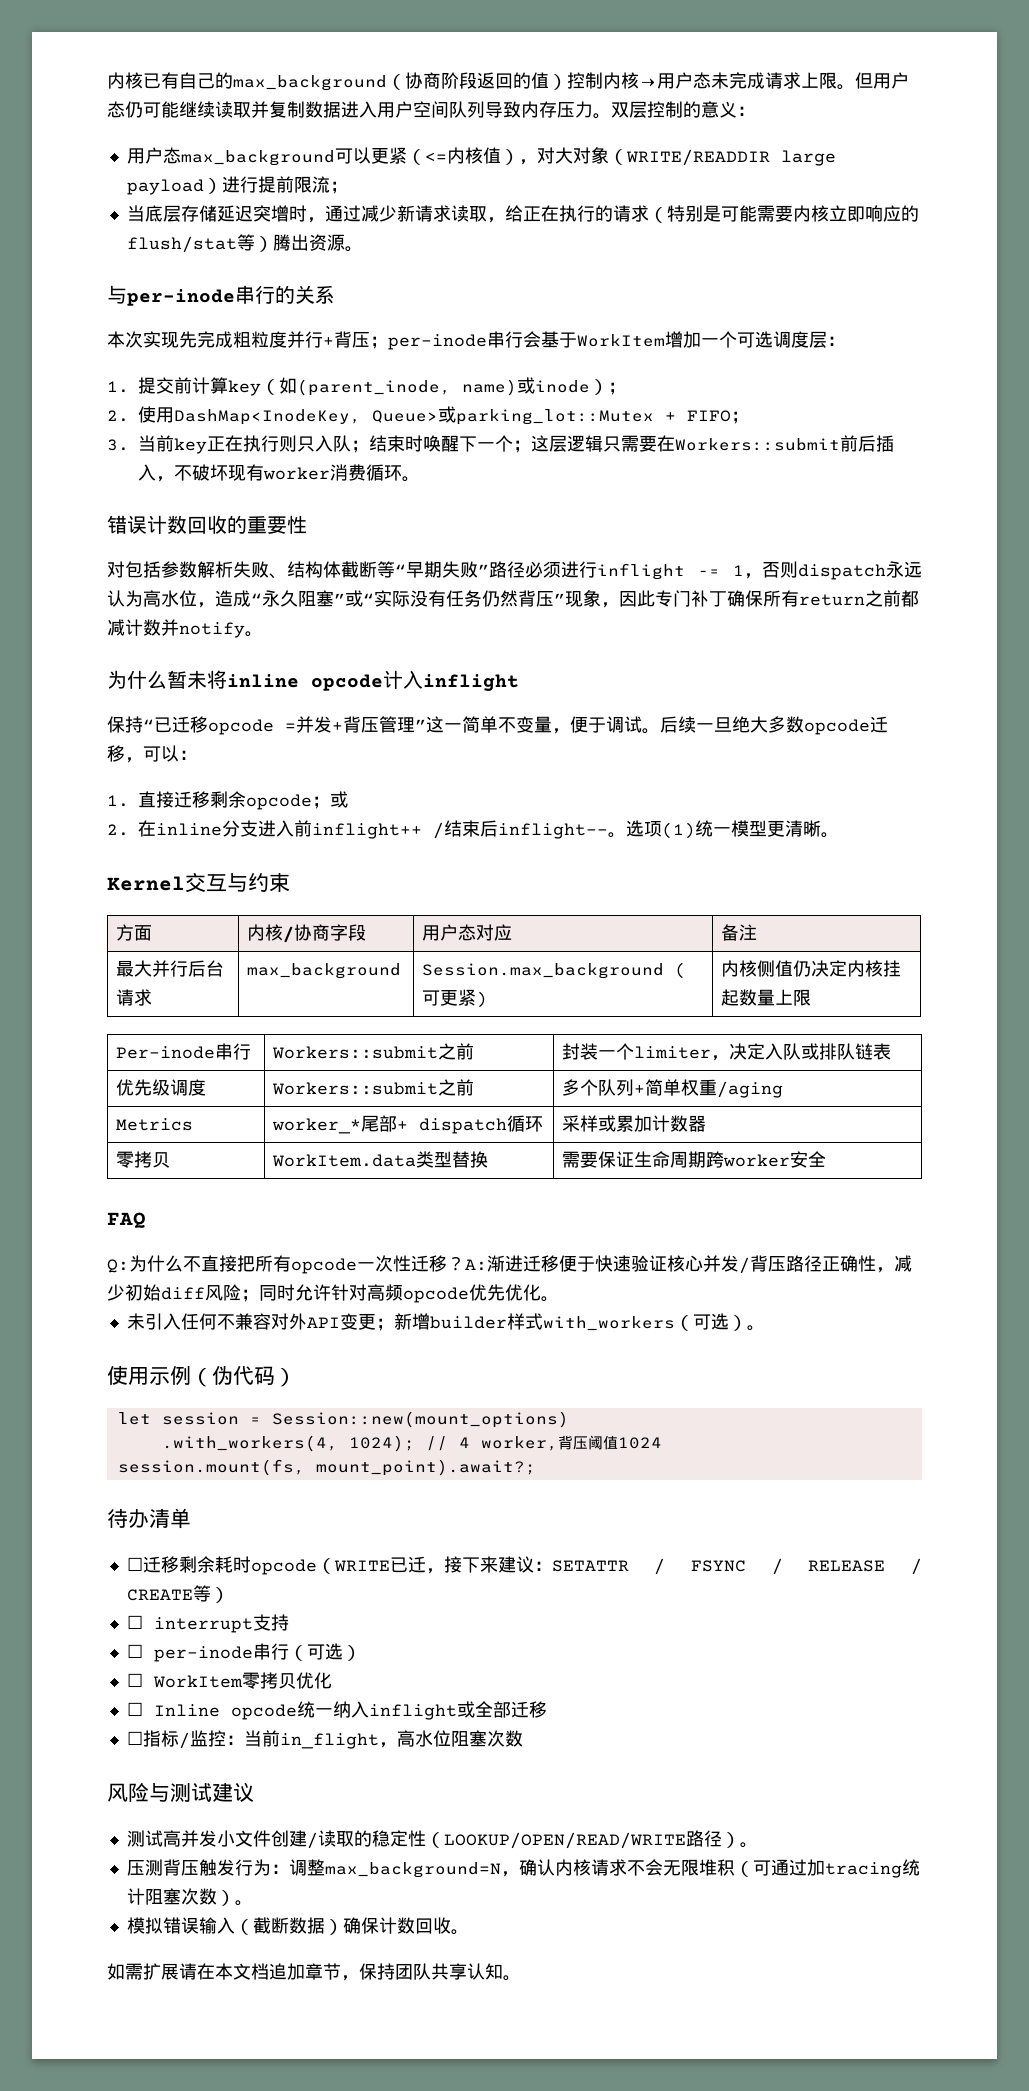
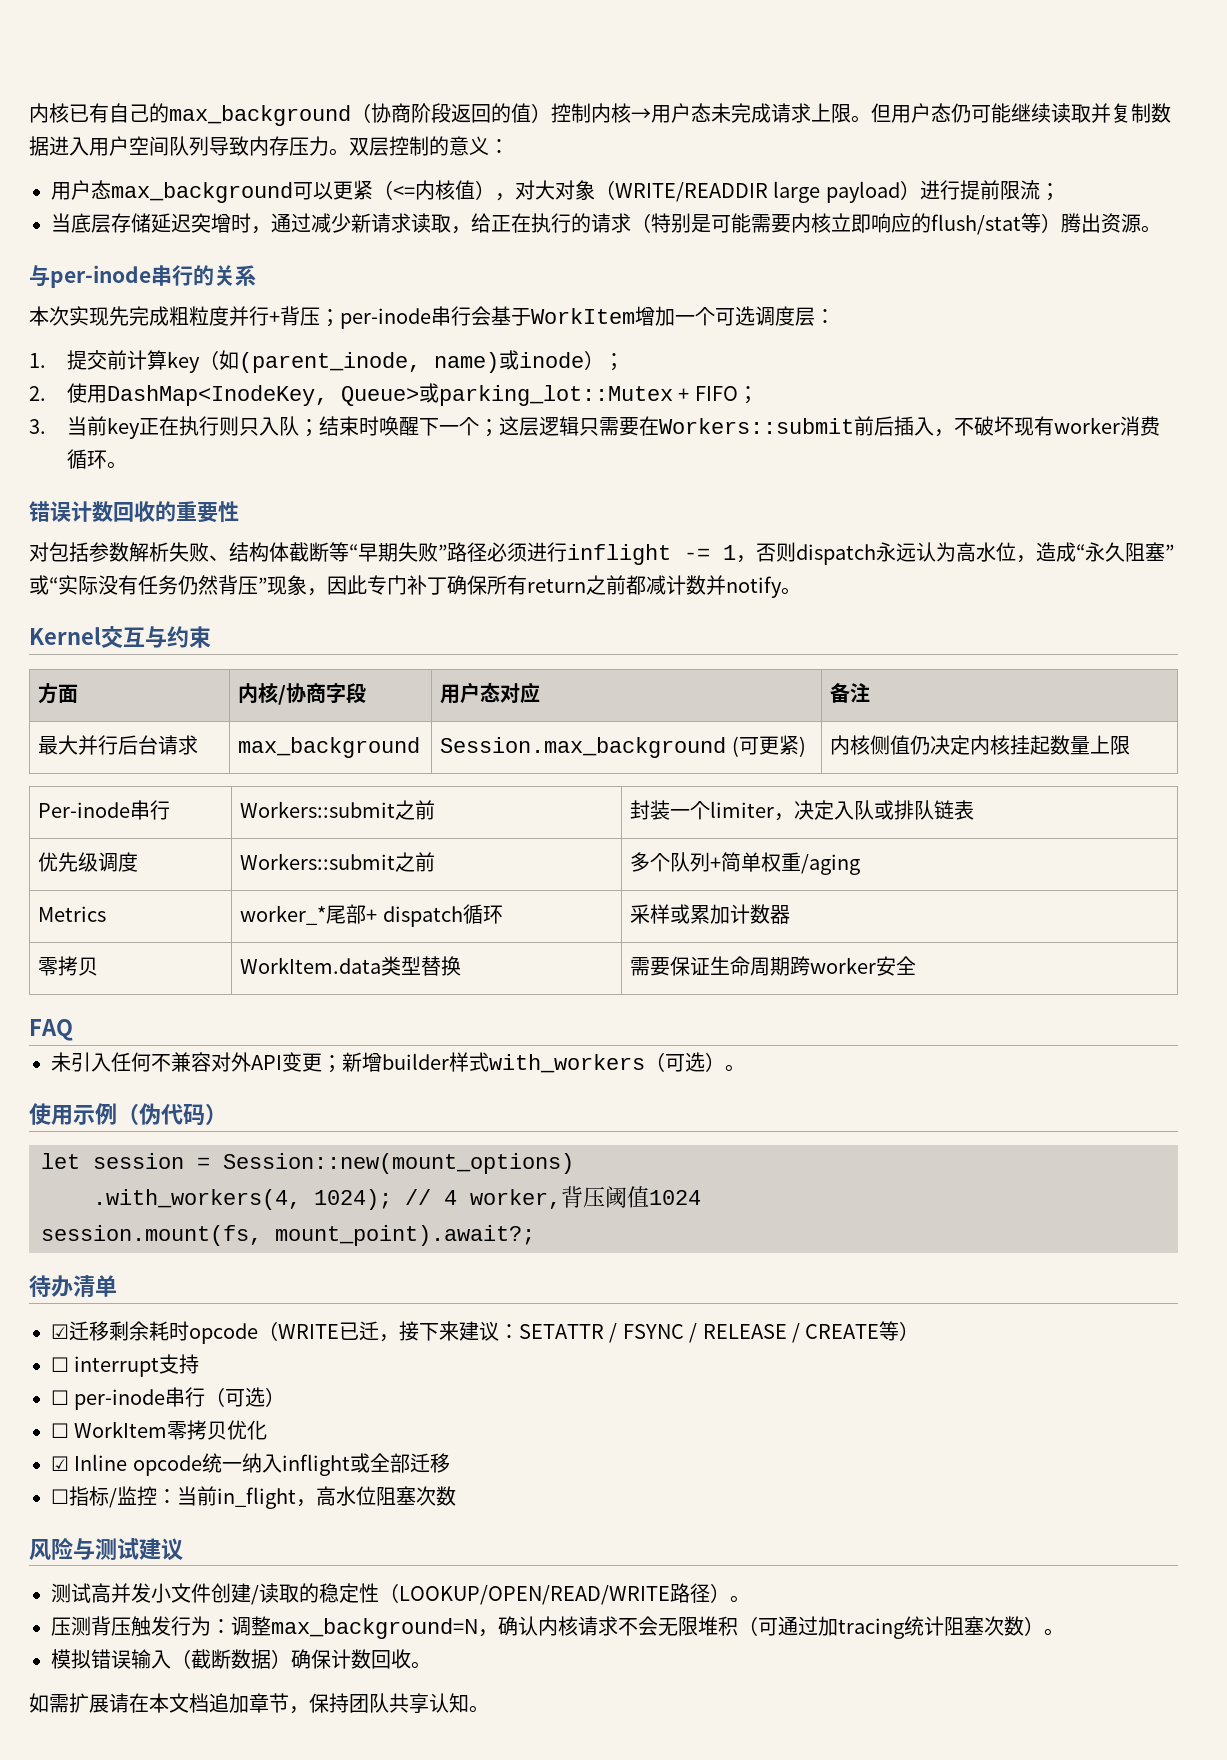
[107,670,519,691] [107,716,888,735] [107,745,197,763] [107,791,348,810] [107,820,839,839] // 为什么暂未将inline opcode计入inflight // 保持“已迁移opcode =并发+背压管理”这一简单不变量，便于调试。后续一旦绝大多数opcode迁移，可以： // 1.直接迁移剩余opcode；或 // 2.在inline分支进入前inflight++ /结束后inflight--。选项(1)统一模型更清晰。 -> (801, 591) none
[107,1255,912,1274] [107,1284,559,1303] // Q:为什么不直接把所有opcode一次性迁移？A:渐进迁移便于快速验证核心并发/背压路径正确性，减少初始diff风险；同时允许针对高频opcode优先优化。 -> (73, 1030) none
[126,1557,143,1571] ☐ -> [51,1324,69,1339] ☑
[126,1702,143,1716] ☐ -> [51,1456,69,1471] ☑

